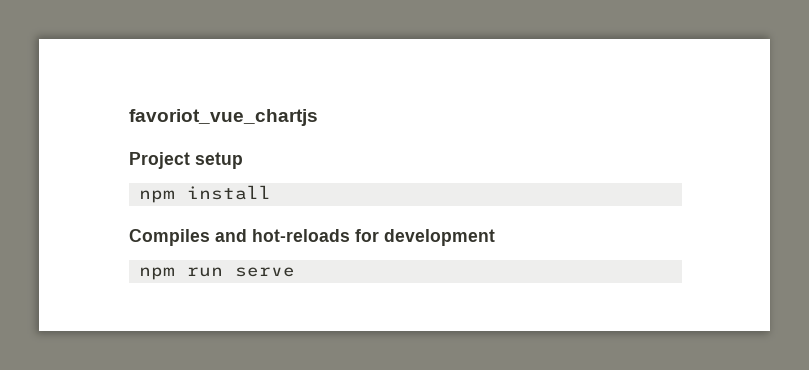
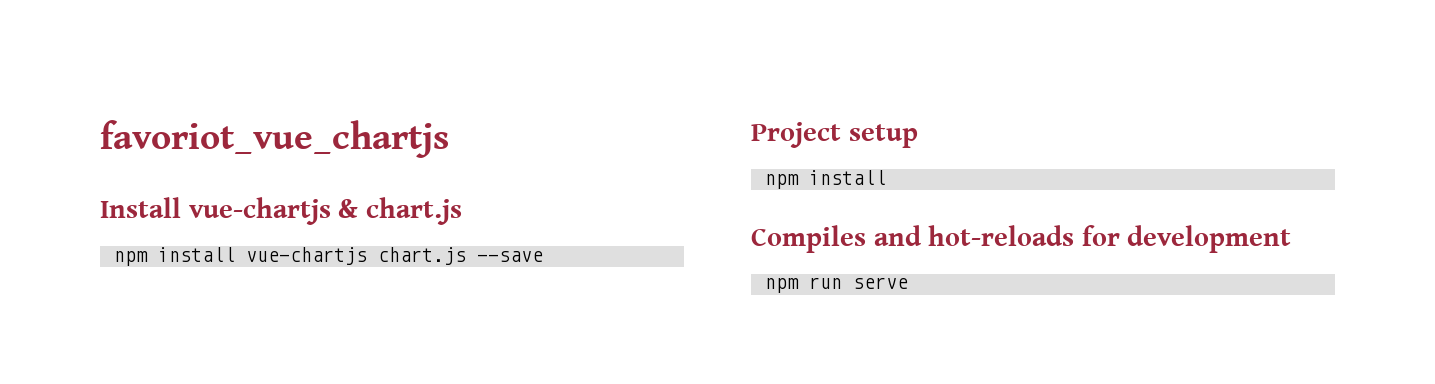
(318, 117) none -> [100,197,462,225] [114,247,544,266] // Install vue-chartjs & chart.js // npm install vue-chartjs chart.js --save

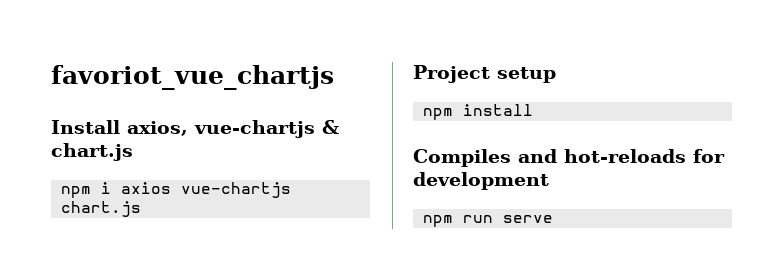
(181, 207) none -> [127,121,188,136] axios,
[158,247,236,262] install -> [100,182,171,194] i axios
[477,251,544,262] --save -> (141, 209) none

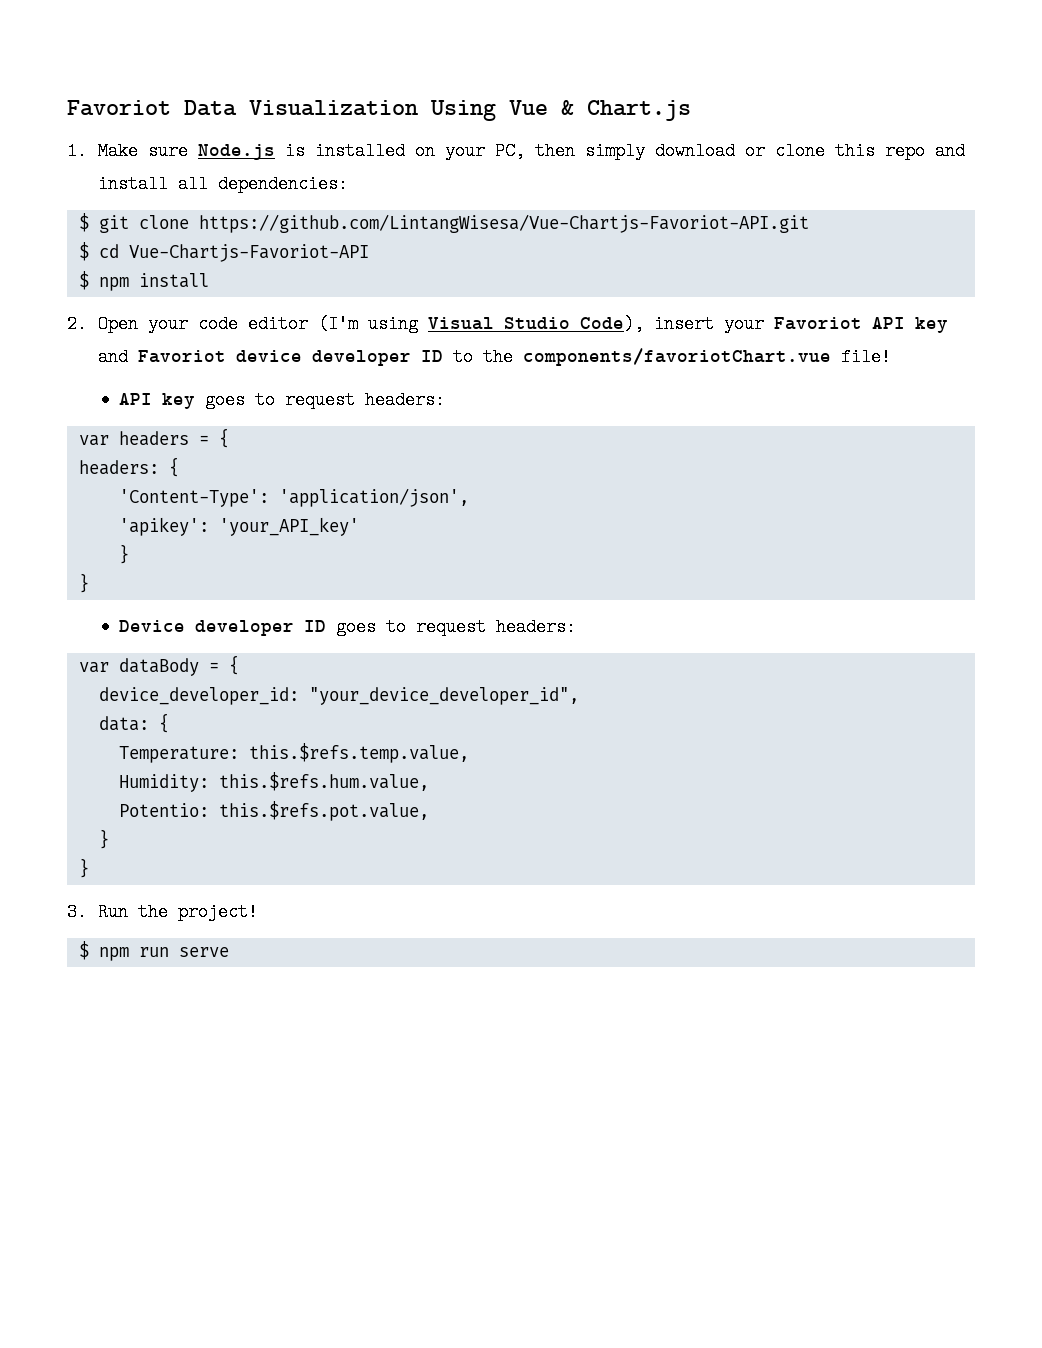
[51,65,334,90] [51,120,339,138] [51,143,133,161] [60,182,291,198] [60,201,141,217] [413,65,556,83] [422,104,533,120] [413,149,725,167] [413,172,549,190] favoriot_vue_chartjs // Install axios, vue-chartjs & chart.js // npm i axios vue-chartjs chart.js // Project setup // npm install // Compiles and hot-reloads for development // -> [67,100,691,121] [67,142,965,160] [97,175,348,193] [78,213,809,233] [78,242,369,262] [78,271,209,291] [67,315,948,333] [97,348,891,366] [119,391,446,409] [78,428,229,448] [78,457,179,477] [118,488,469,507] [118,517,359,536] [118,544,129,564] [78,573,89,593] [119,618,577,636] [78,655,239,676] [98,687,579,705] [98,713,169,733] [118,743,469,763] [118,772,429,792] [118,801,429,821] [98,829,109,849] [78,858,89,878] [67,903,258,921] [78,941,89,960] Favoriot Data Visualization Using Vue & Chart.js // 1. Make sure Node.js is installed on your PC, then simply download or clone this repo and install all dependencies: // $ git clone https://github.com/LintangWisesa/Vue-Chartjs-Favoriot-API.git // $ cd Vue-Chartjs-Favoriot-API // $ npm install // 2. Open your code editor (I'm using Visual Studio Code), insert your Favoriot API key and Favoriot device developer ID to the components/favoriotChart.vue file! // API key goes to request headers: // var headers = { // headers: { // 'Content-Type': 'application/json', // 'apikey': 'your_API_key' // } // } // Device developer ID goes to request headers: // var dataBody = { // device_developer_id: "your_device_developer_id", // data: { // Temperature: this.$refs.temp.value, // Humidity: this.$refs.hum.value, // Potentio: this.$refs.pot.value, // } // } // 3. Run the project! // $

